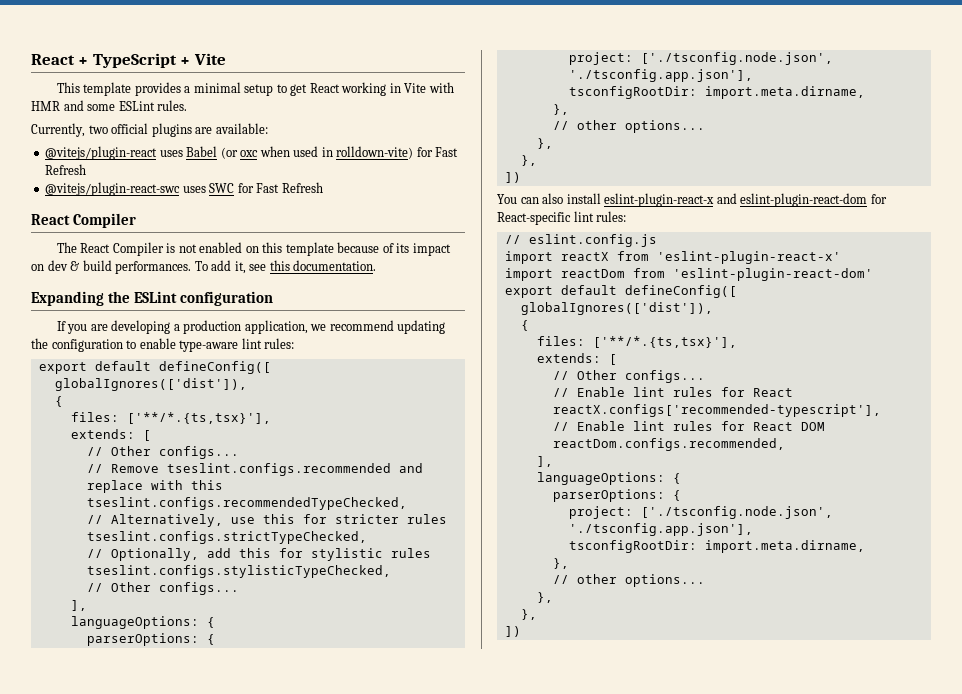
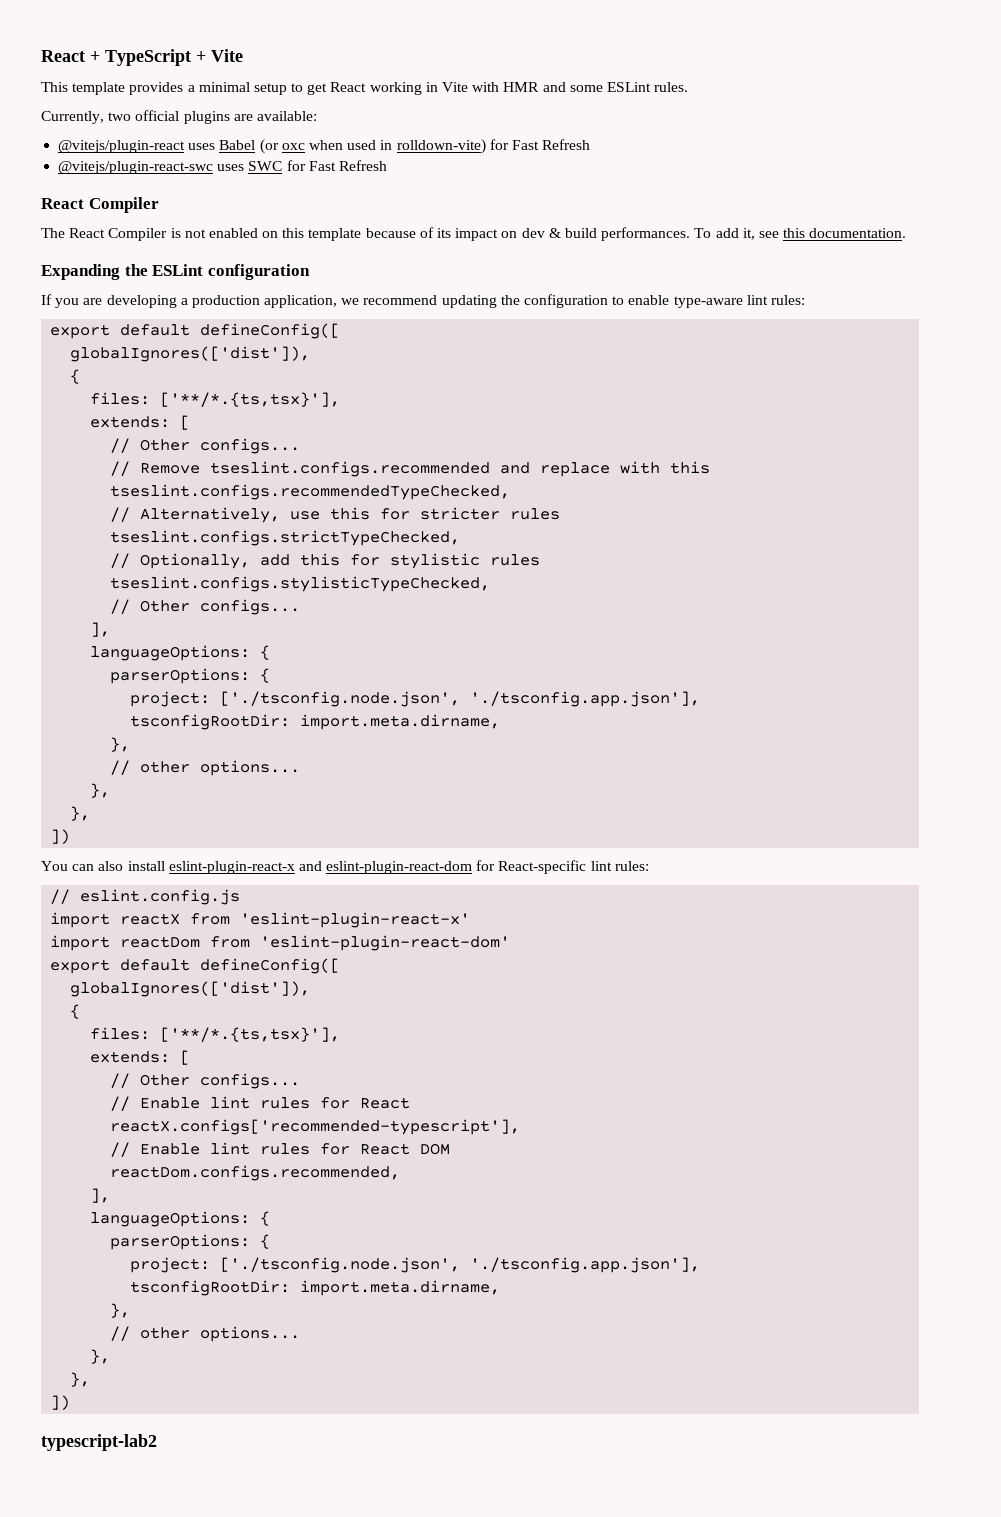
(521, 631) none -> [41,1434,157,1451] // typescript-lab2

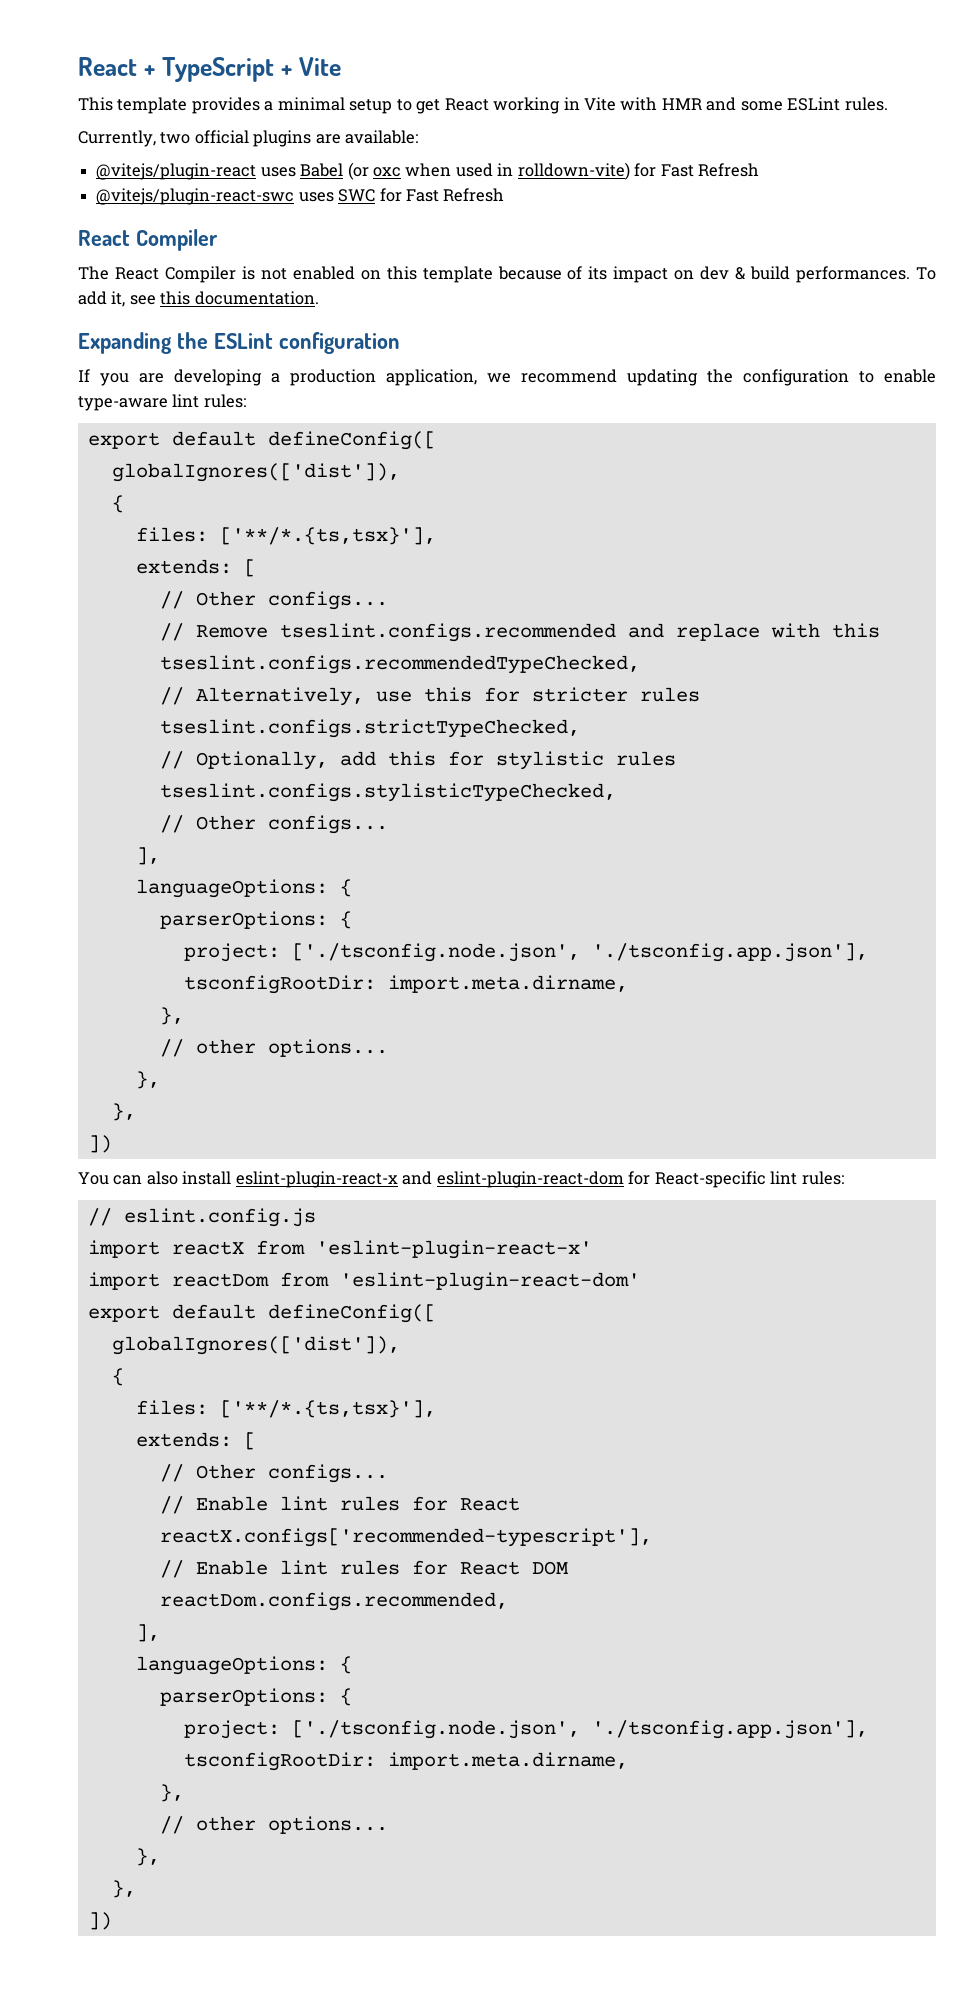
[41,1434,157,1451] // typescript-lab2 -> (112, 1921) none

